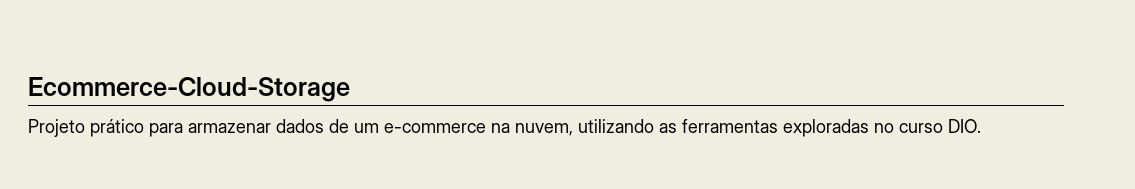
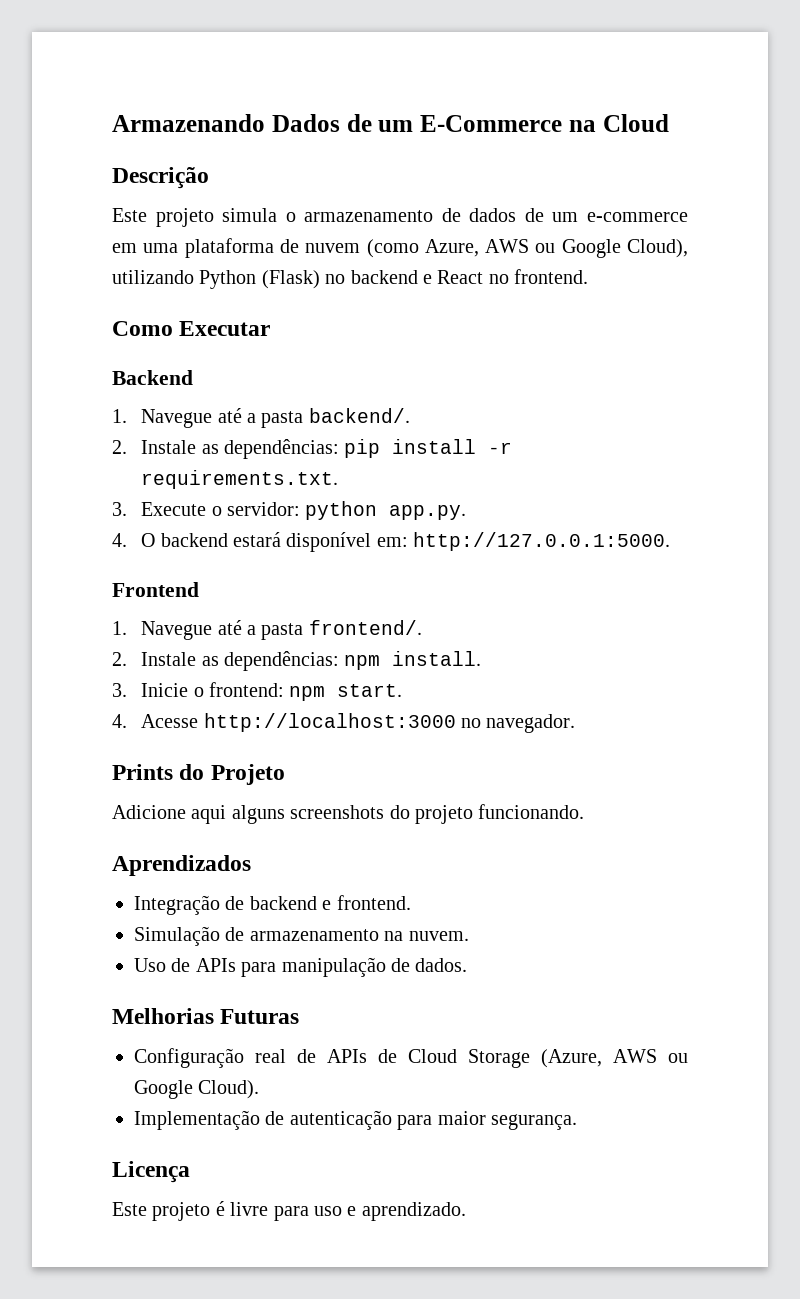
[28,77,350,102] [28,119,981,137] Ecommerce-Cloud-Storage // Projeto prático para armazenar dados de um e-commerce na nuvem, utilizando as ferramentas exploradas no curso DIO. -> [112,114,669,132] [112,167,209,189] [112,208,688,227] [112,238,688,258] [112,269,589,289] [112,321,271,336] [112,370,193,385] [112,408,410,428] [112,439,513,459] [141,470,339,489] [112,501,467,520] [112,532,671,552] [112,582,199,597] [112,620,422,640] [112,651,482,671] [112,682,403,701] [112,713,576,733] [112,764,285,785] [112,804,585,824] [112,855,251,876] [134,895,411,915] [134,926,469,946] [134,957,468,977] [112,1008,300,1024] [134,1048,688,1068] [134,1080,260,1099] [134,1110,577,1130] [112,1161,190,1183] [112,1201,466,1221] Armazenando Dados de um E-Commerce na Cloud // Descrição // Este projeto simula o armazenamento de dados de um e-commerce em uma plataforma de nuvem (como Azure, AWS ou Google Cloud), utilizando Python (Flask) no backend e React no frontend. // Como Executar // Backend // 1. Navegue até a pasta backend/. // 2. Instale as dependências: pip install -r requirements.txt. // 3. Execute o servidor: python app.py. // 4. O backend estará disponível em: http://127.0.0.1:5000. // Frontend // 1. Navegue até a pasta frontend/. // 2. Instale as dependências: npm install. // 3. Inicie o frontend: npm start. // 4. Acesse http://localhost:3000 no navegador. // Prints do Projeto // Adicione aqui alguns screenshots do projeto funcionando. // Aprendizados // Integração de backend e frontend. // Simulação de armazenamento na nuvem. // Uso de APIs para manipulação de dados. // Melhorias Futuras // Configuração real de APIs de Cloud Storage (Azure, AWS ou Google Cloud). // Implementação de autenticação para maior segurança. // Licença // Este projeto é livre para uso e aprendizado.

